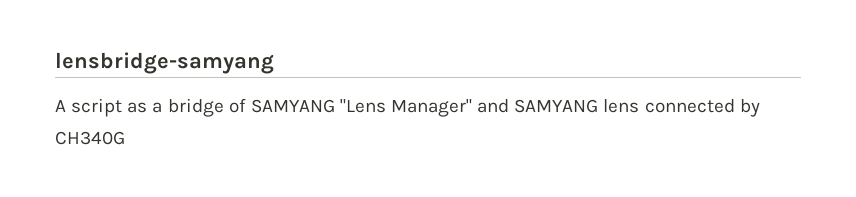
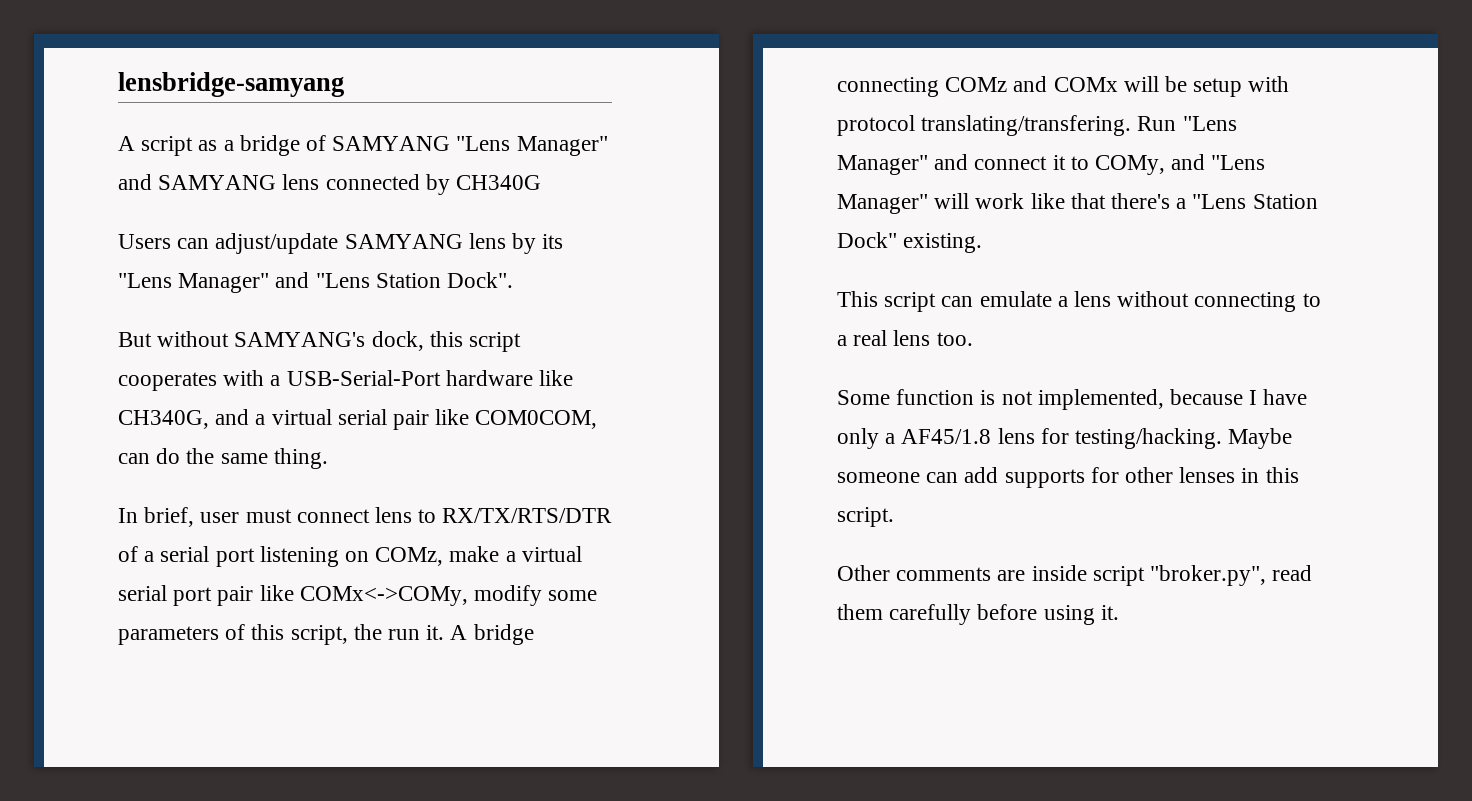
(125, 138) none -> [118,233,564,254] [118,272,514,293] [118,331,522,352] [118,370,574,391] [118,409,598,430] [118,448,328,469] [118,507,613,527] [118,546,582,567] [118,585,598,606] [118,624,534,645] [837,76,1290,97] [837,115,1237,136] [837,154,1266,175] [837,193,1318,214] [837,232,983,253] [837,291,1321,312] [837,330,973,346] [837,389,1308,410] [837,428,1293,449] [837,467,1299,488] [837,507,894,527] [837,565,1313,586] [837,604,1119,625] // Users can adjust/update SAMYANG lens by its "Lens Manager" and "Lens Station Dock". // But without SAMYANG's dock, this script cooperates with a USB-Serial-Port hardware like CH340G, and a virtual serial pair like COM0COM, can do the same thing. // In brief, user must connect lens to RX/TX/RTS/DTR of a serial port listening on COMz, make a virtual serial port pair like COMx<->COMy, modify some parameters of this script, the run it. A bridge connecting COMz and COMx will be setup with protocol translating/transfering. Run "Lens Manager" and connect it to COMy, and "Lens Manager" will work like that there's a "Lens Station Dock" existing. // This script can emulate a lens without connecting to a real lens too. // Some function is not implemented, because I have only a AF45/1.8 lens for testing/hacking. Maybe someone can add supports for other lenses in this script. // Other comments are inside script "broker.py", read them carefully before using it.

